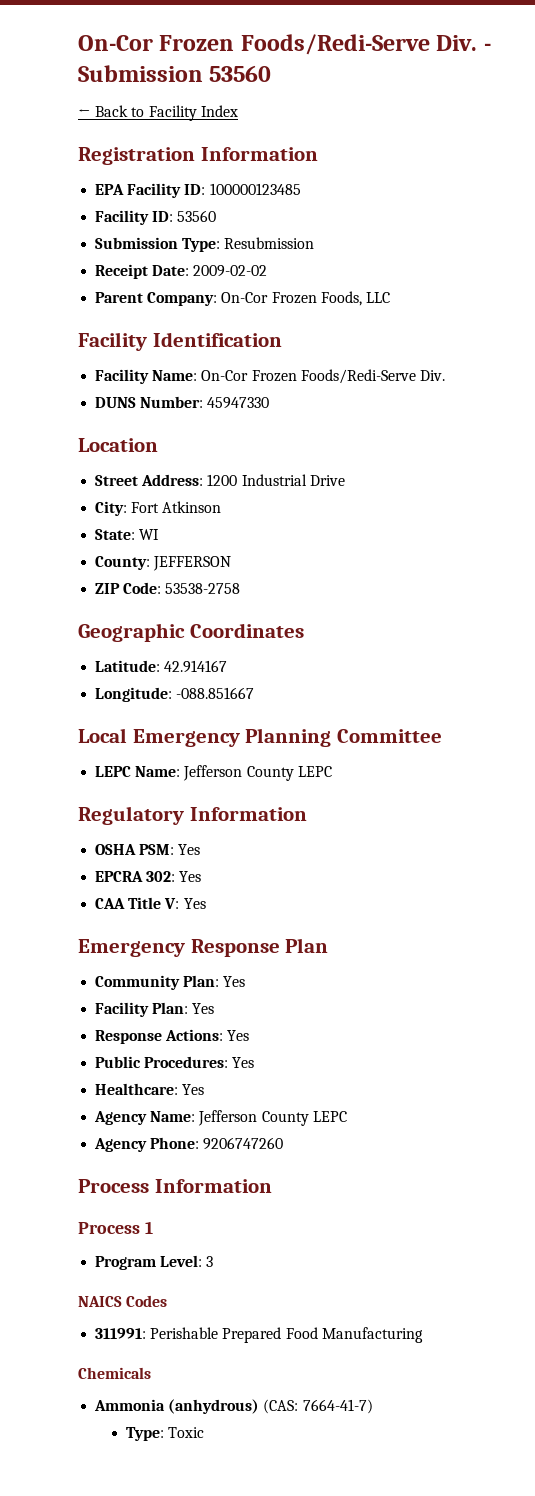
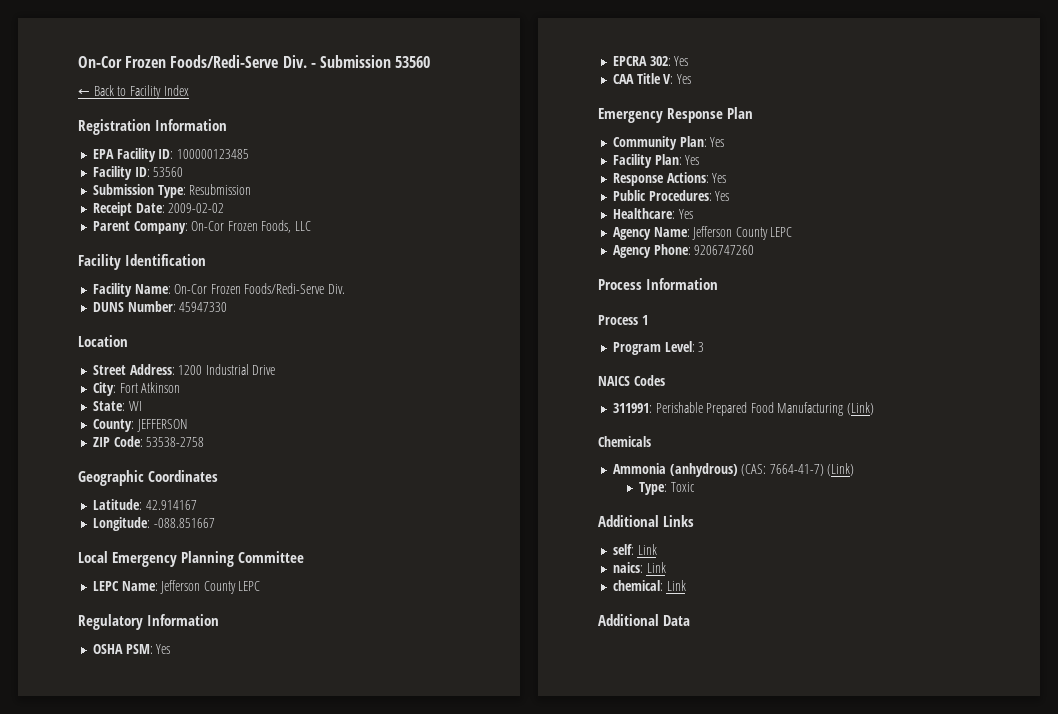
(423, 1335) none -> [847,402,875,415] (Link)
(373, 1406) none -> [827,463,855,476] (Link)
(205, 1432) none -> [598,515,695,527] [612,544,657,555] [612,562,666,573] [612,580,686,591] [598,614,691,626] // Additional Links // self: Link // naics: Link // chemical: Link // Additional Data

